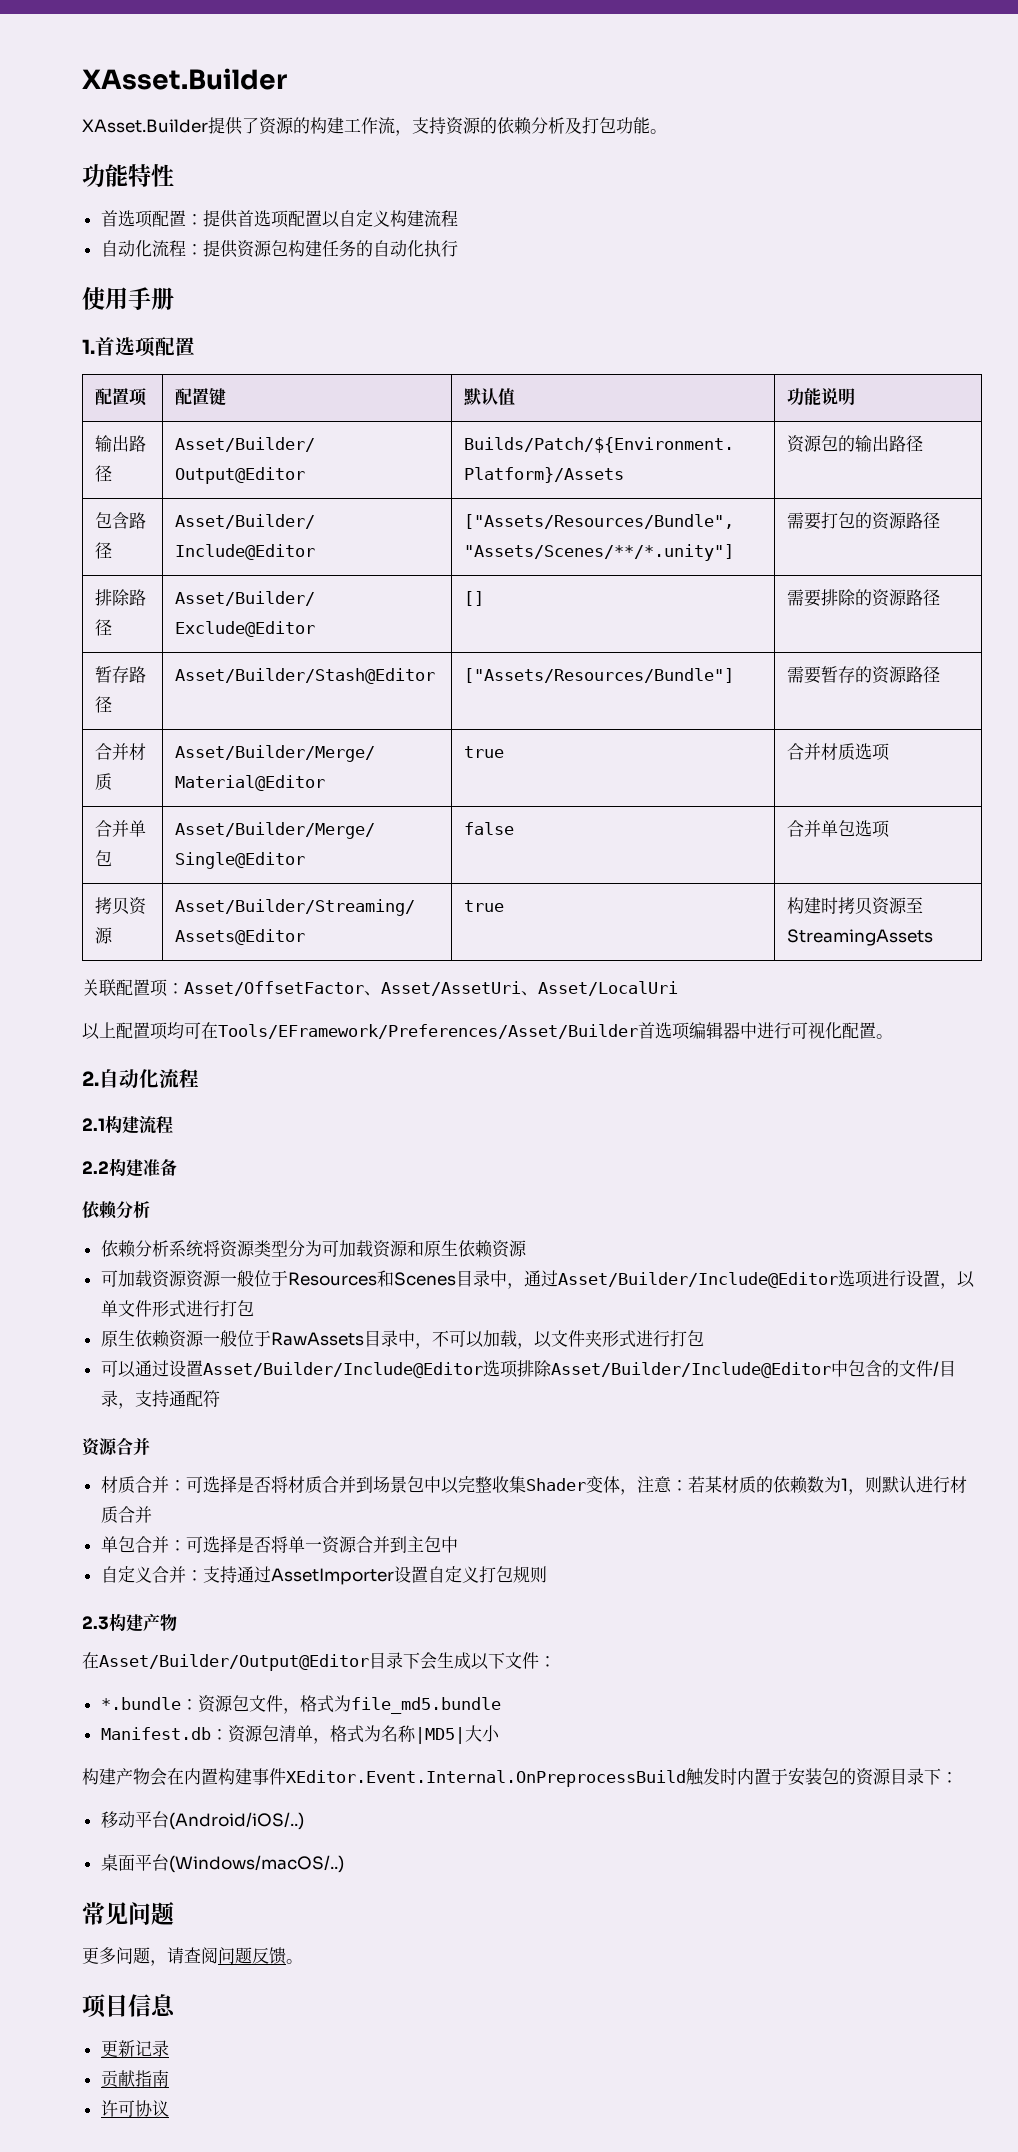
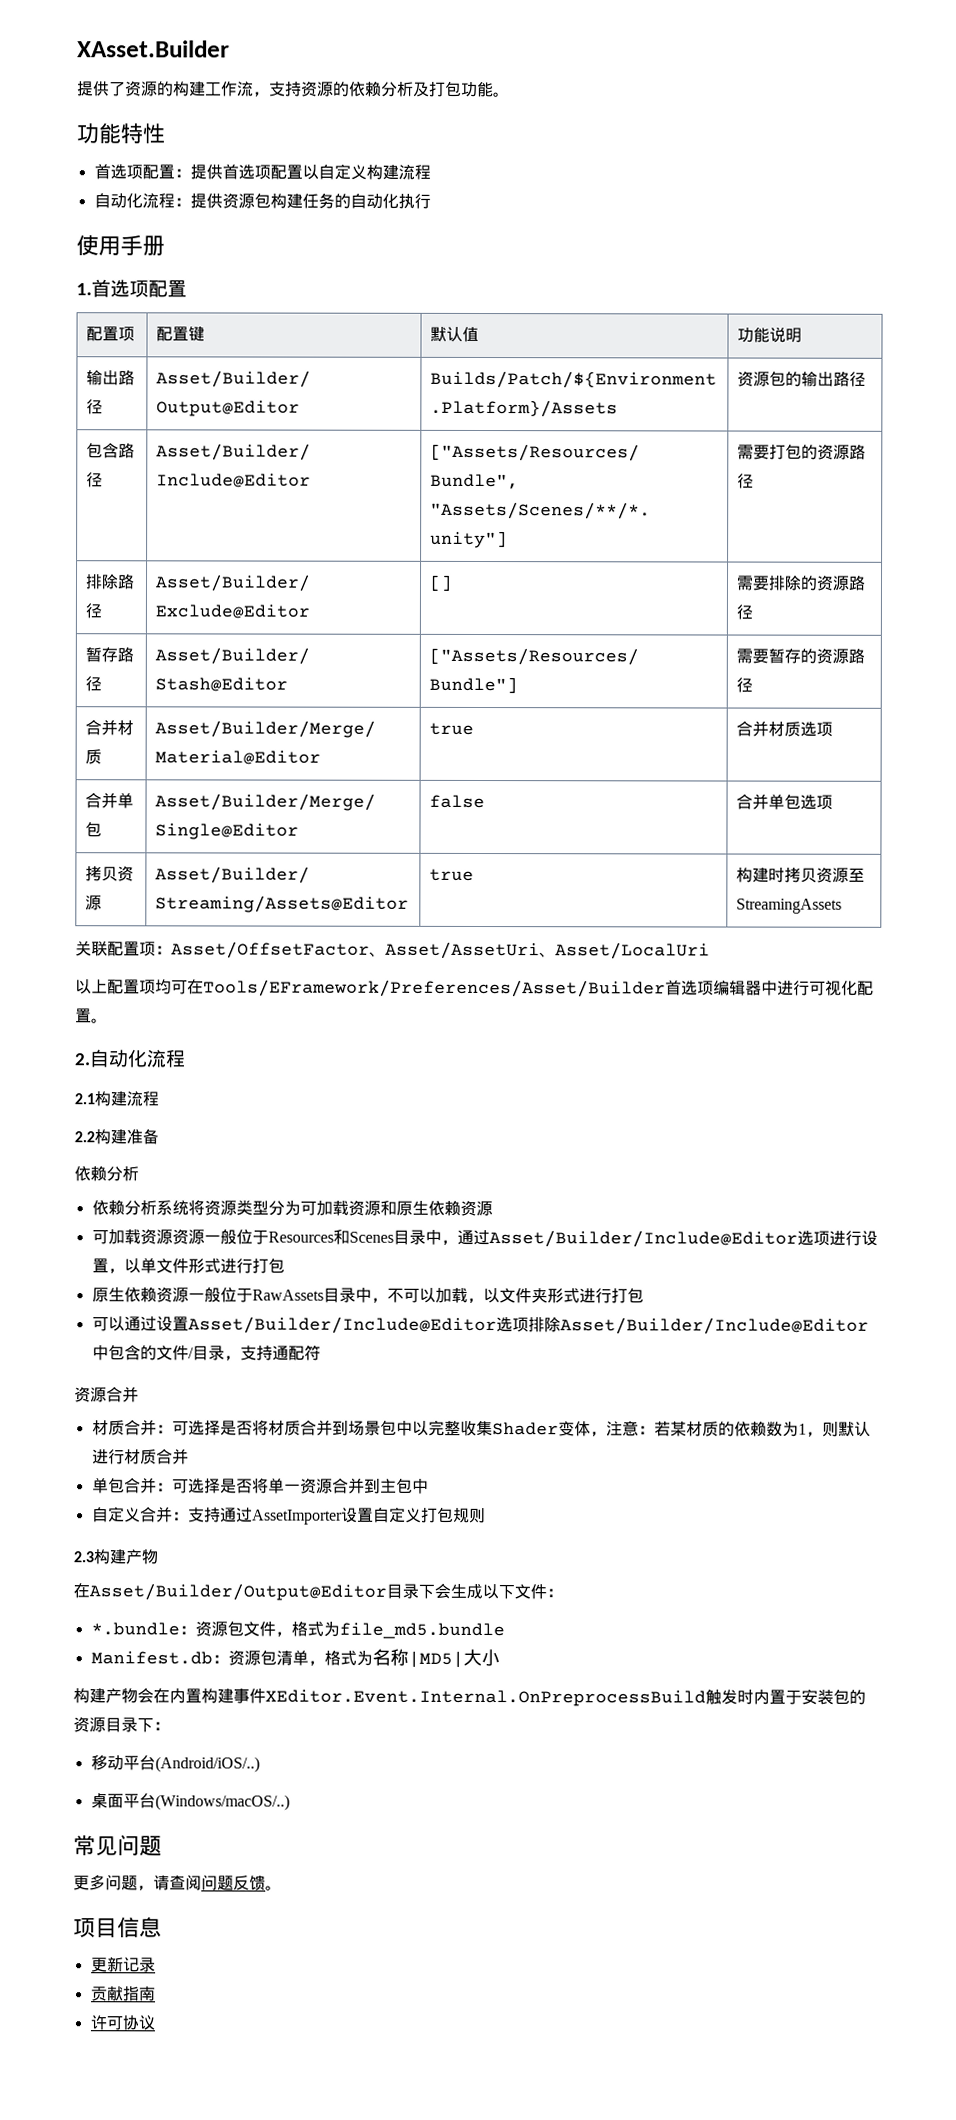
[82,119,208,133] XAsset.Builder -> (230, 49) none

